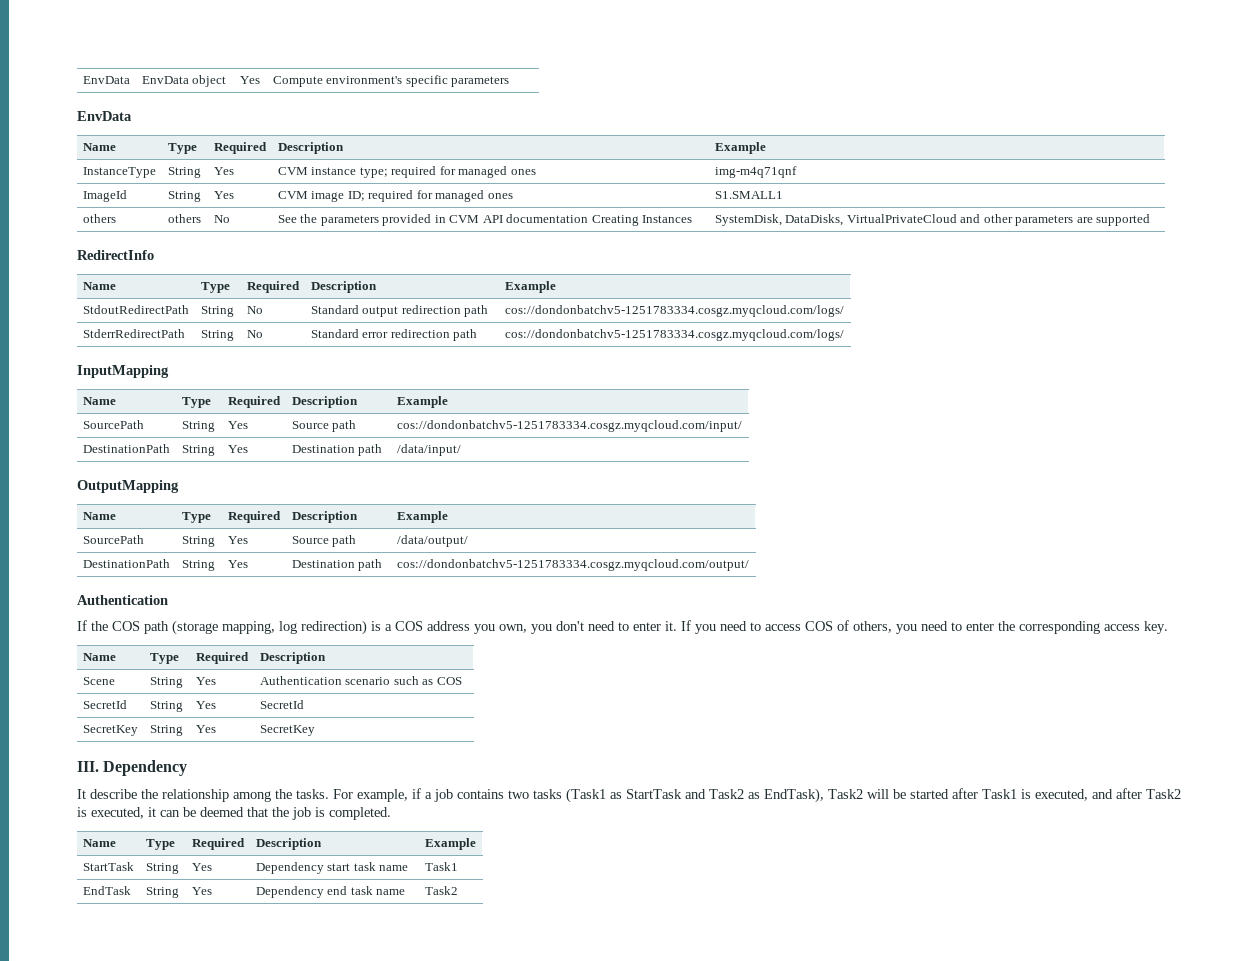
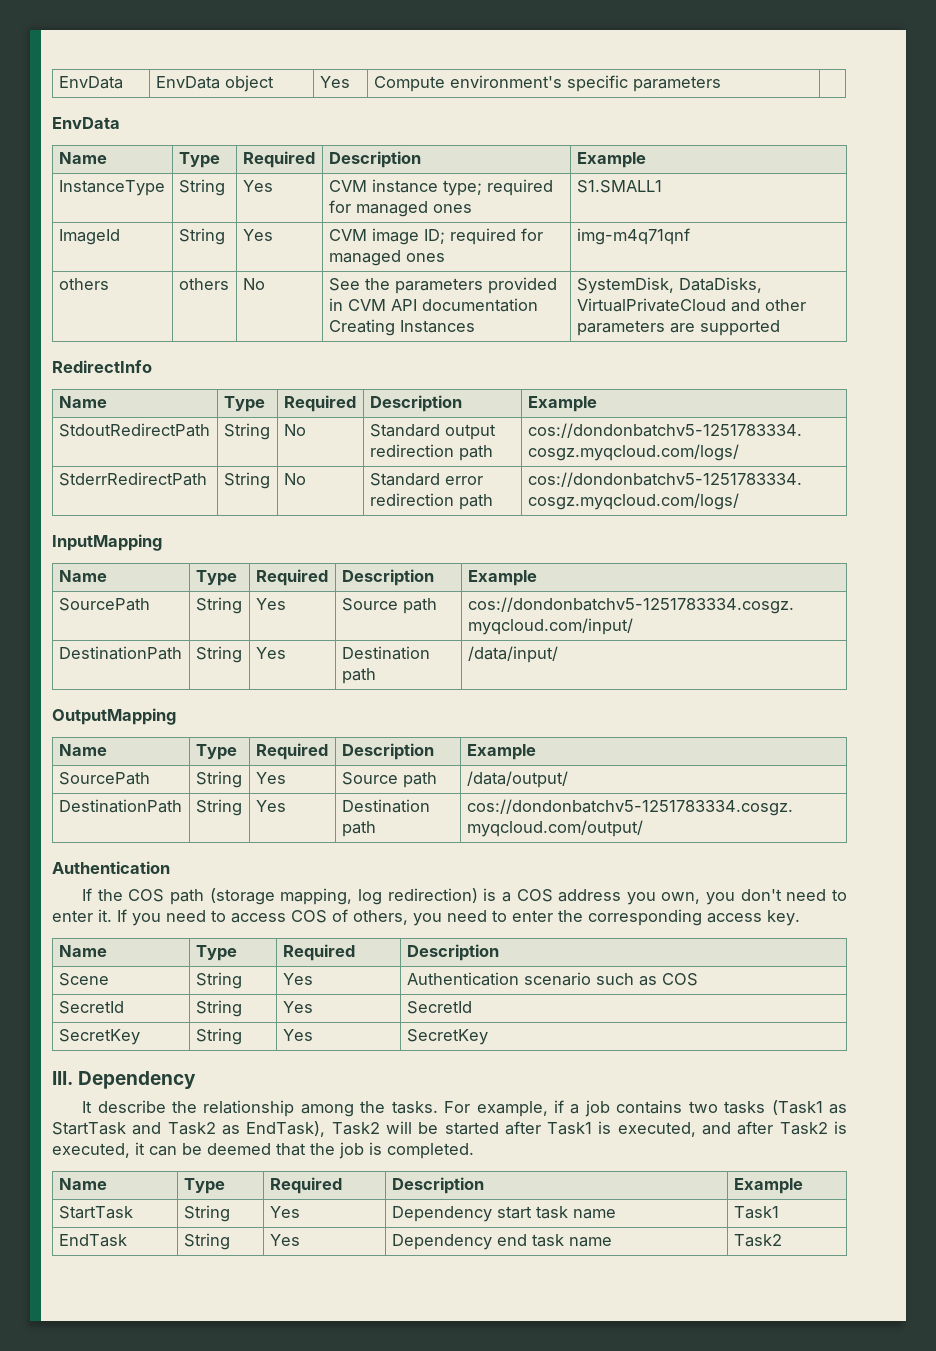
[714,166,797,178] img-m4q71qnf -> [576,180,662,193] S1.SMALL1
[714,191,783,199] S1.SMALL1 -> [576,228,690,245] img-m4q71qnf

